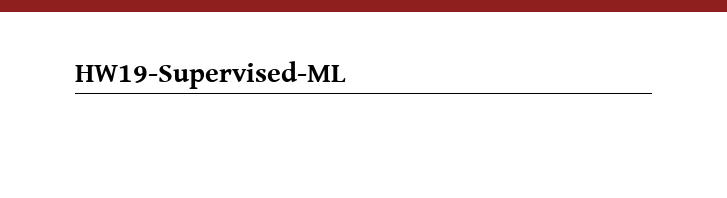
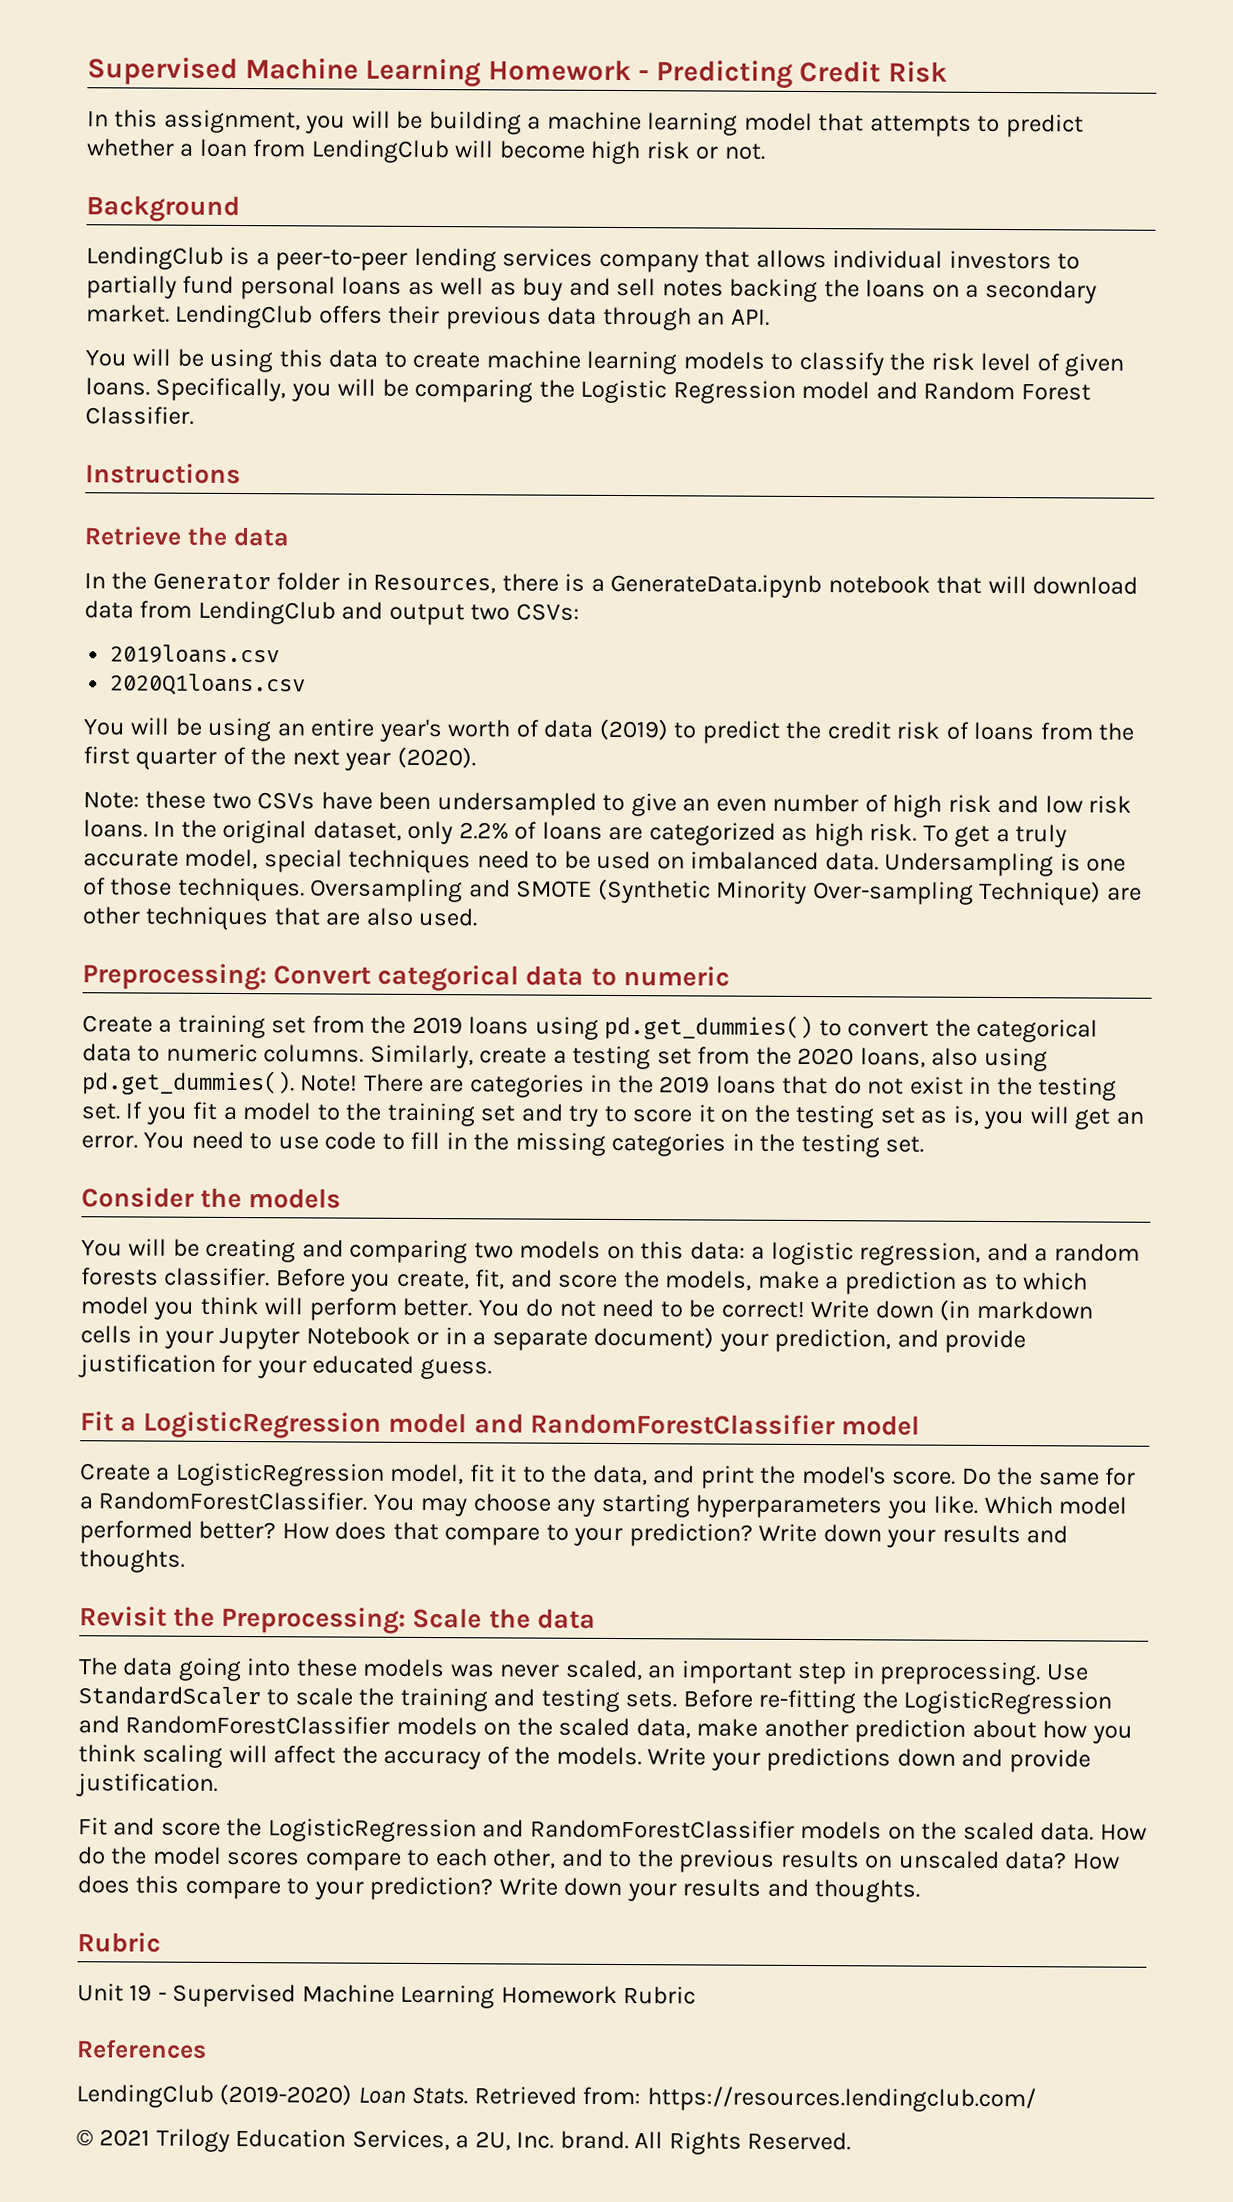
[75,61,346,89] HW19-Supervised-ML -> [87,57,948,89] [87,109,1084,138] [86,138,766,165] [86,195,240,223] [86,246,1081,273] [86,275,1097,304] [86,304,770,331] [85,348,1125,377] [85,377,1091,404] [85,406,194,425] [85,463,241,485] [84,526,289,547] [84,571,1139,599] [84,600,580,626] [110,644,281,665] [110,673,307,696] [83,717,1135,744] [83,746,476,771] [83,790,1133,818] [83,819,1068,848] [83,848,1127,877] [83,877,1142,906] [82,906,479,931] [82,963,730,992] [82,1014,1099,1043] [82,1043,1048,1072] [82,1070,1118,1101] [81,1101,1144,1130] [81,1130,925,1158] [81,1187,342,1209] [81,1238,1140,1266] [81,1267,1089,1295] [80,1296,1093,1321] [80,1325,1027,1354] [77,1354,492,1380] [80,1411,920,1439] [80,1462,1137,1489] [79,1491,1128,1519] [79,1520,1069,1548] [79,1549,185,1573] [79,1606,596,1634] [78,1657,1089,1686] [78,1686,1113,1715] [78,1715,1133,1744] [78,1744,1091,1773] [75,1773,218,1797] [78,1817,1147,1843] [77,1846,1120,1873] [77,1875,921,1903] [77,1932,161,1953] [77,1983,697,2009] [76,2039,207,2059] [76,2083,1036,2113] [76,2128,852,2155] Supervised Machine Learning Homework - Predicting Credit Risk // In this assignment, you will be building a machine learning model that attempts to predict whether a loan from LendingClub will become high risk or not. // Background // LendingClub is a peer-to-peer lending services company that allows individual investors to partially fund personal loans as well as buy and sell notes backing the loans on a secondary market. LendingClub offers their previous data through an API. // You will be using this data to create machine learning models to classify the risk level of given loans. Specifically, you will be comparing the Logistic Regression model and Random Forest Classifier. // Instructions // Retrieve the data // In the Generator folder in Resources, there is a GenerateData.ipynb notebook that will download data from LendingClub and output two CSVs: // 2019loans.csv // 2020Q1loans.csv // You will be using an entire year's worth of data (2019) to predict the credit risk of loans from the first quarter of the next year (2020). // Note: these two CSVs have been undersampled to give an even number of high risk and low risk loans. In the original dataset, only 2.2% of loans are categorized as high risk. To get a truly accurate model, special techniques need to be used on imbalanced data. Undersampling is one of those techniques. Oversampling and SMOTE (Synthetic Minority Over-sampling Technique) are other techniques that are also used. // Preprocessing: Convert categorical data to numeric // Create a training set from the 2019 loans using pd.get_dummies() to convert the categorical data to numeric columns. Similarly, create a testing set from the 2020 loans, also using pd.get_dummies(). Note! There are categories in the 2019 loans that do not exist in the testing set. If you fit a model to the training set and try to score it on the testing set as is, you will get an error. You need to use code to fill in the missing categories in the testing set. // Consider the models // You will be creating and comparing two models on this data: a logistic regression, and a random forests classifier. Before you create, fit, and score the models, make a prediction as to which model you think will perform better. You do not need to be correct! Write down (in markdown cells in your Jupyter Notebook or in a separate document) your prediction, and provide justification for your educated guess. // Fit a LogisticRegression model and RandomForestClassifier model // Create a LogisticRegression model, fit it to the data, and print the model's score. Do the same for a RandomForestClassifier. You may choose any starting hyperparameters you like. Which model performed better? How does that compare to your prediction? Write down your results and thoughts. // Revisit the Preprocessing: Scale the data // The data going into these models was never scaled, an important step in preprocessing. Use StandardScaler to scale the training and testing sets. Before re-fitting the LogisticRegression and RandomForestClassifier models on the scaled data, make another prediction about how you think scaling will affect the accuracy of the models. Write your predictions down and provide justification. // Fit and score the LogisticRegression and RandomForestClassifier models on the scaled data. How do the model scores compare to each other, and to the previous results on unscaled data? How does this compare to your prediction? Write down your results and thoughts. // Rubric // Unit 19 - Supervised Machine Learning Homework Rubric // References // LendingClub (2019-2020) Loan Stats. Retrieved from: https://resources.lendingclub.com/ // © 2021 Trilogy Education Services, a 2U, Inc. brand. All Rights Reserved.

